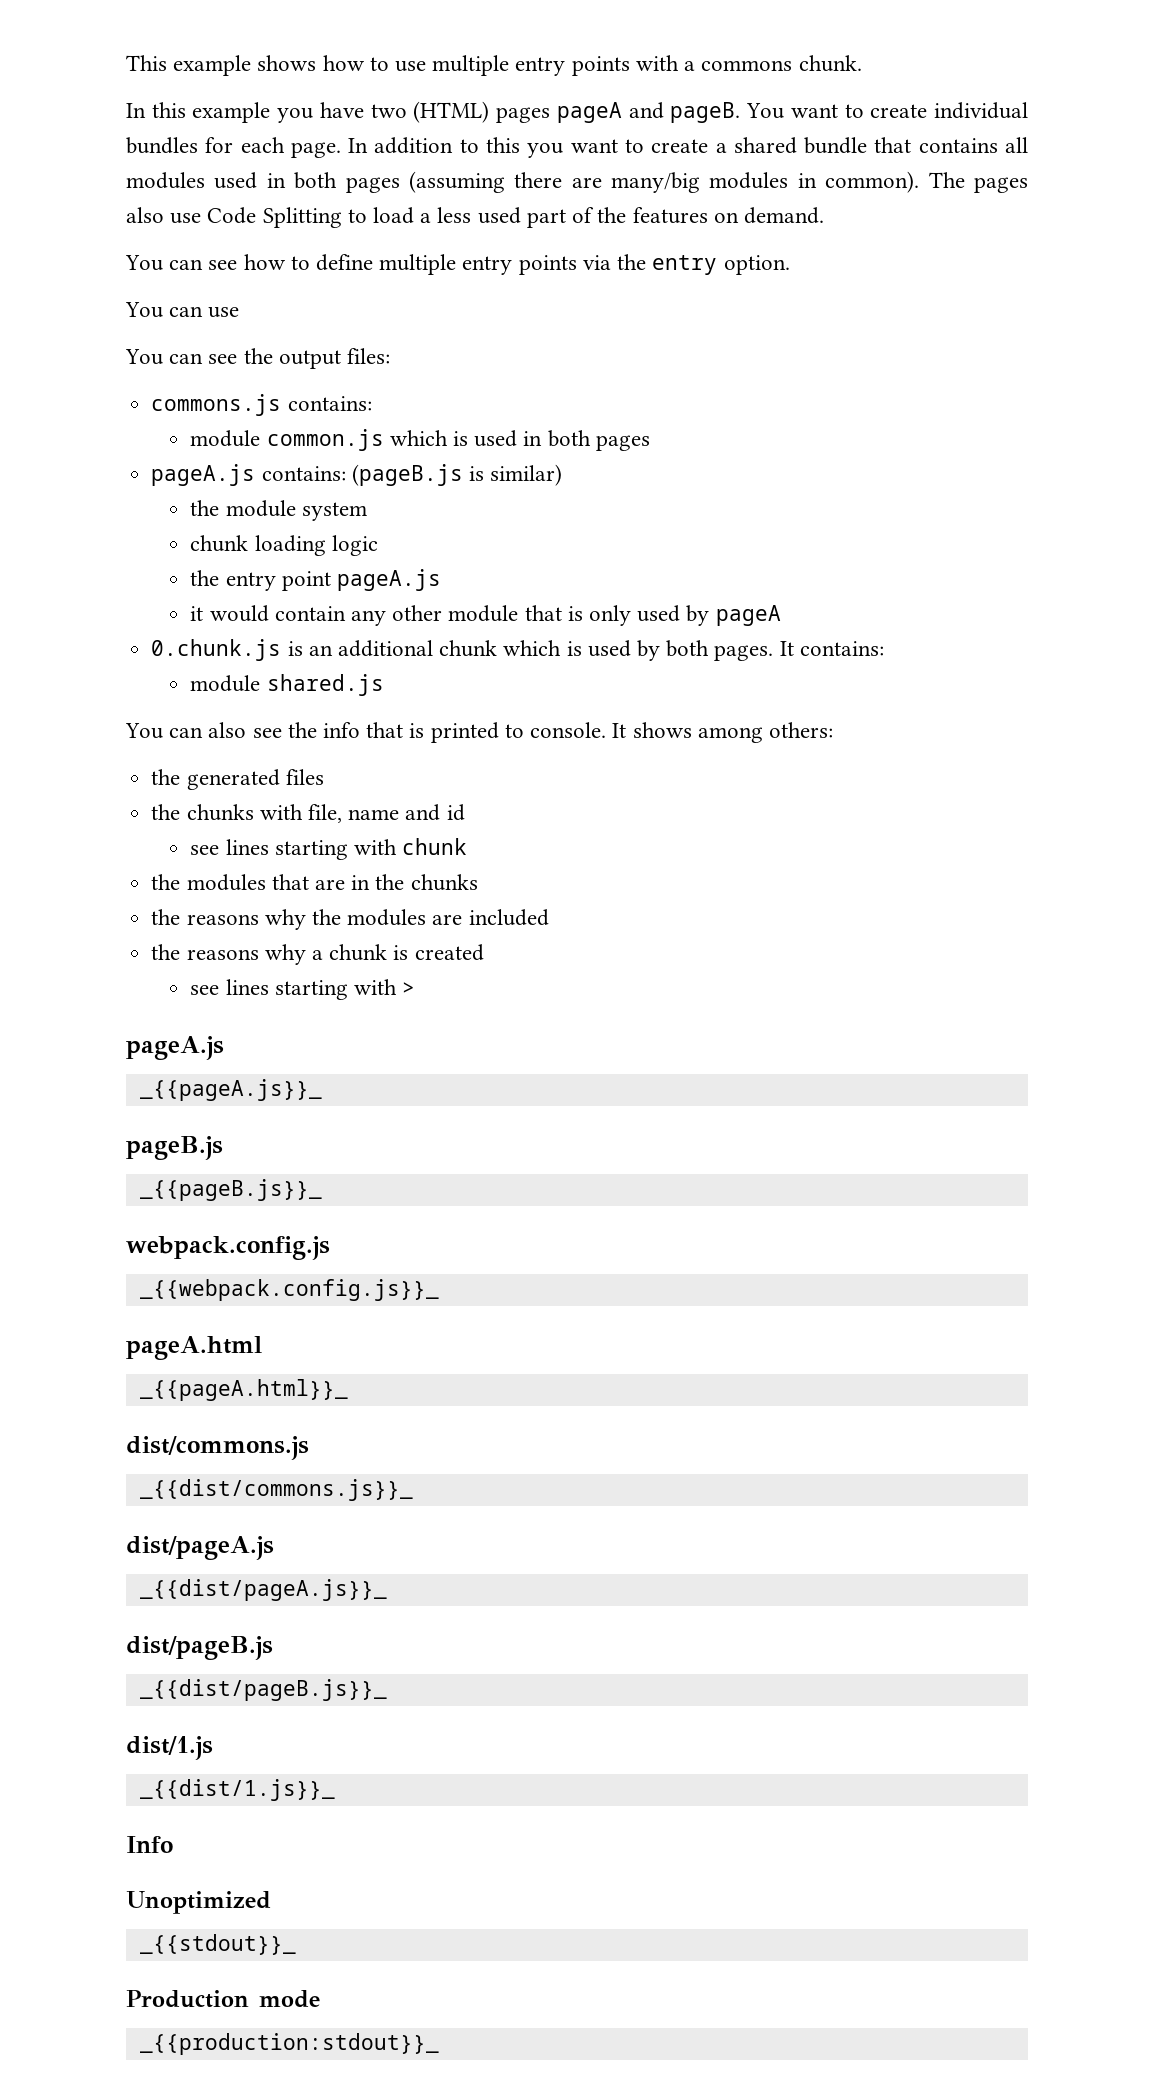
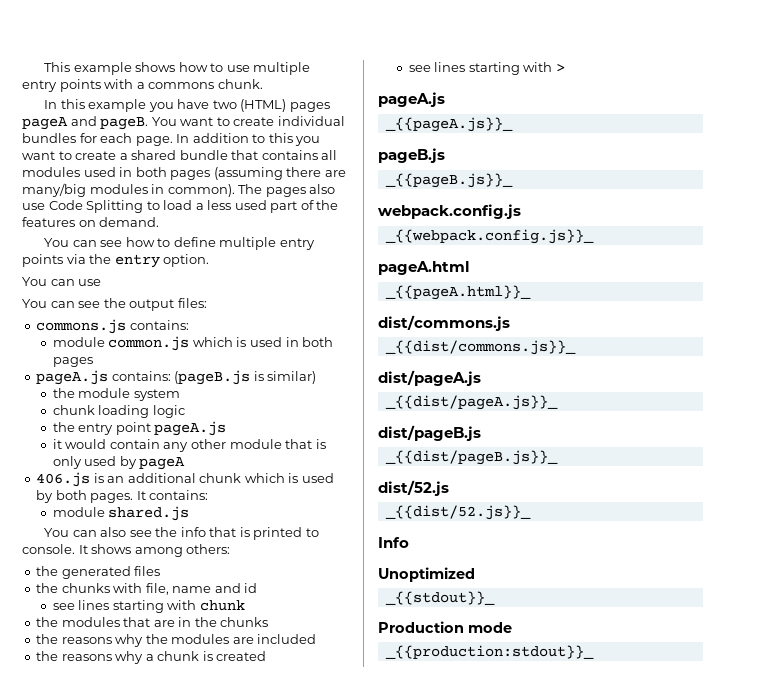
[151,639,282,661] 0.chunk.js -> [36,472,91,487] 406.js
[126,1736,213,1760] [139,1779,335,1801] dist/1.js // _{{dist/1.js}}_ -> [378,480,449,496] [384,505,531,520] dist/52.js // _{{dist/52.js}}_

